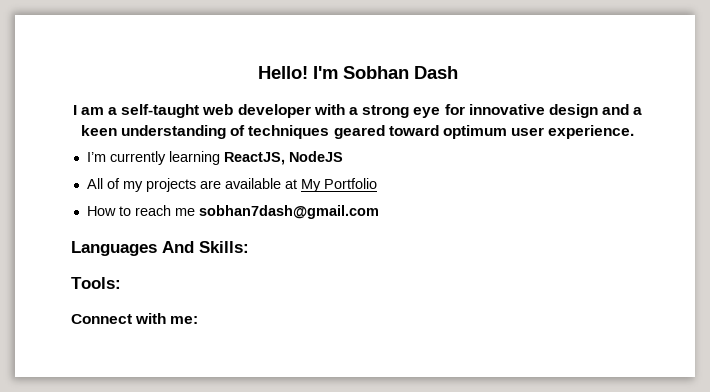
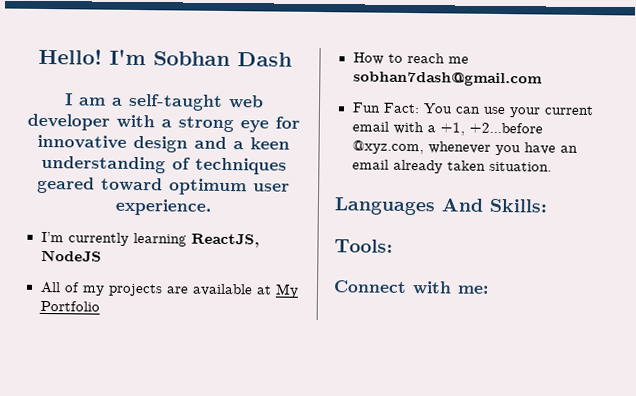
(379, 212) none -> [351,102,594,118] [351,121,543,136] [351,140,578,156] [351,159,552,174] // Fun Fact: You can use your current email with a +1, +2...before @xyz.com, whenever you have an email already taken situation.

